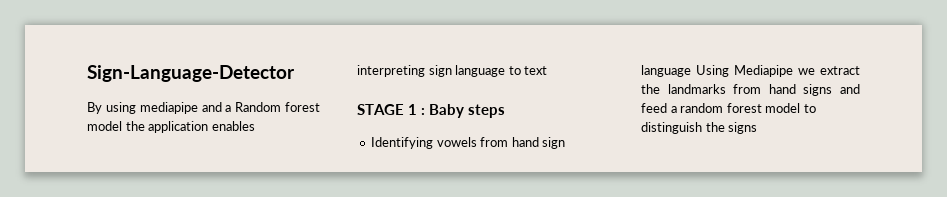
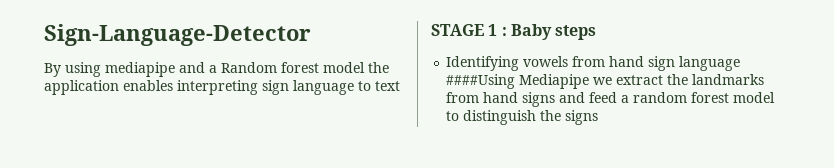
[696,65,730,77] Using -> [446,74,516,89] ####Using

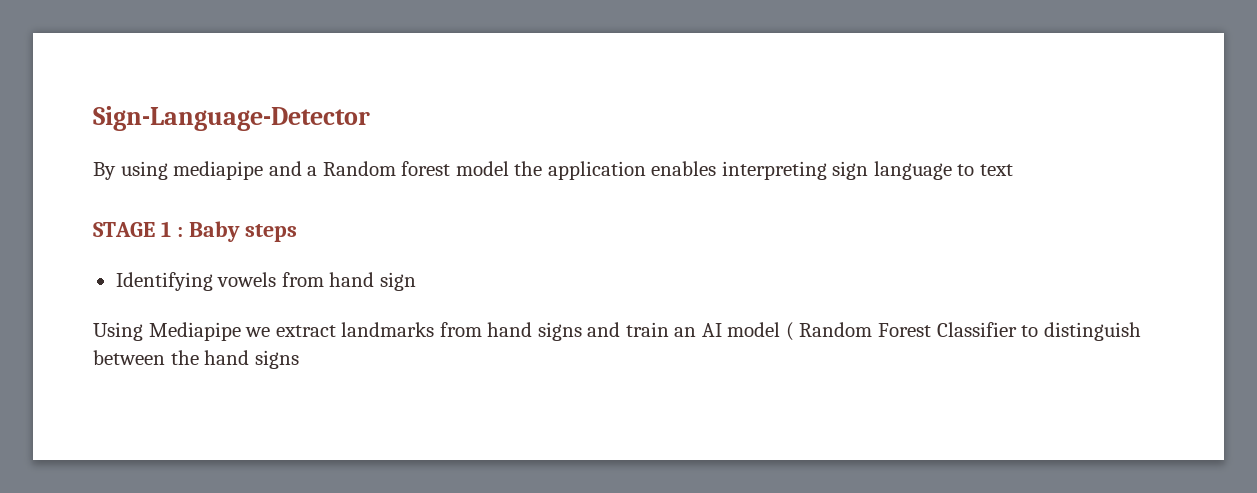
[679,56,741,71] [446,74,516,89] language ####Using -> [93,322,143,341] // Using
[667,74,689,85] the -> (336, 331) none
[589,92,776,103] [446,110,562,125] feed a random forest model to distinguish the -> [625,322,1141,341] [93,350,250,365] train an AI model ( Random Forest Classifier to distinguish between the hand

